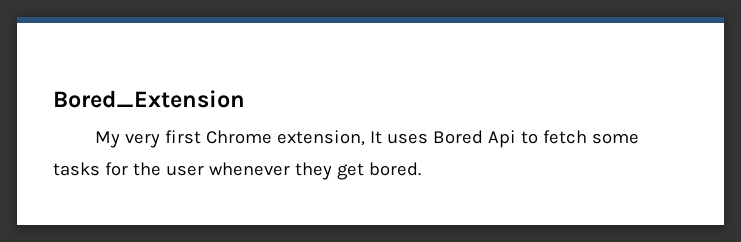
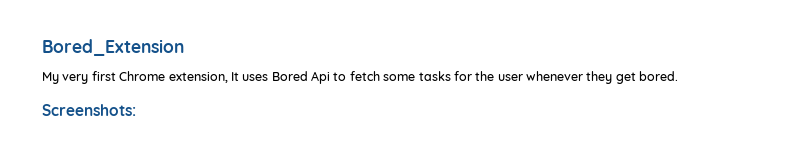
(421, 169) none -> [42,104,136,116] // Screenshots:

